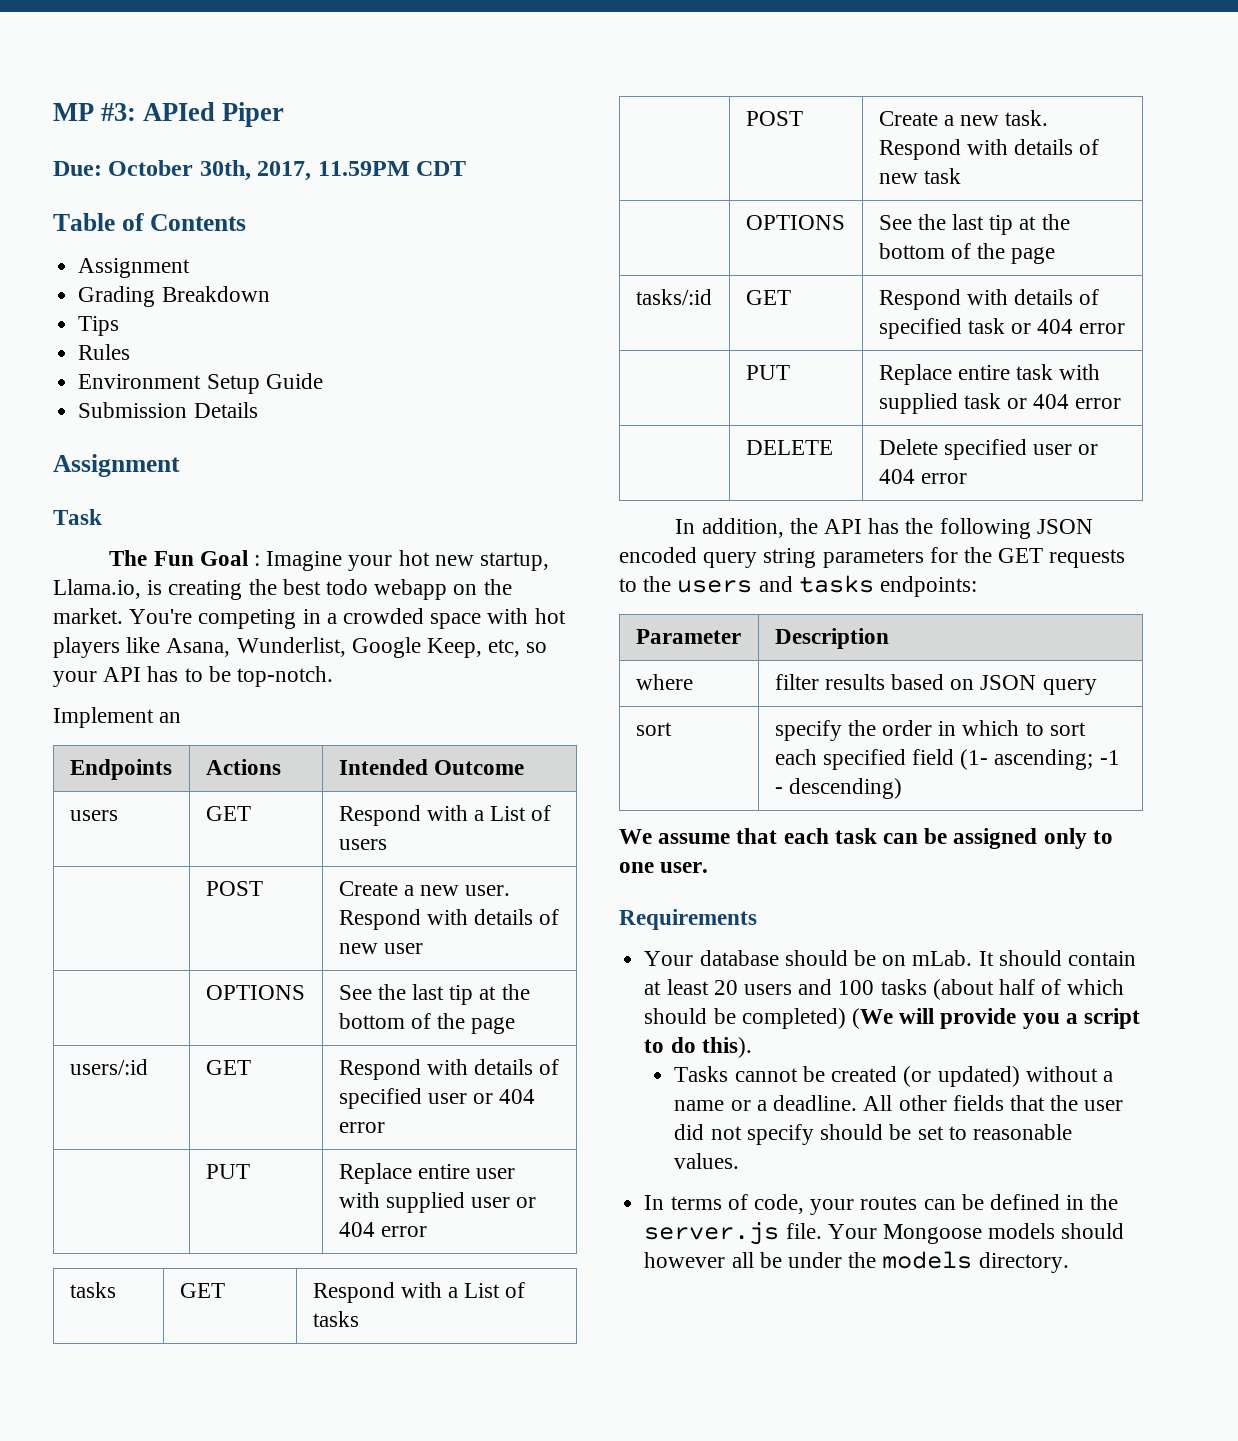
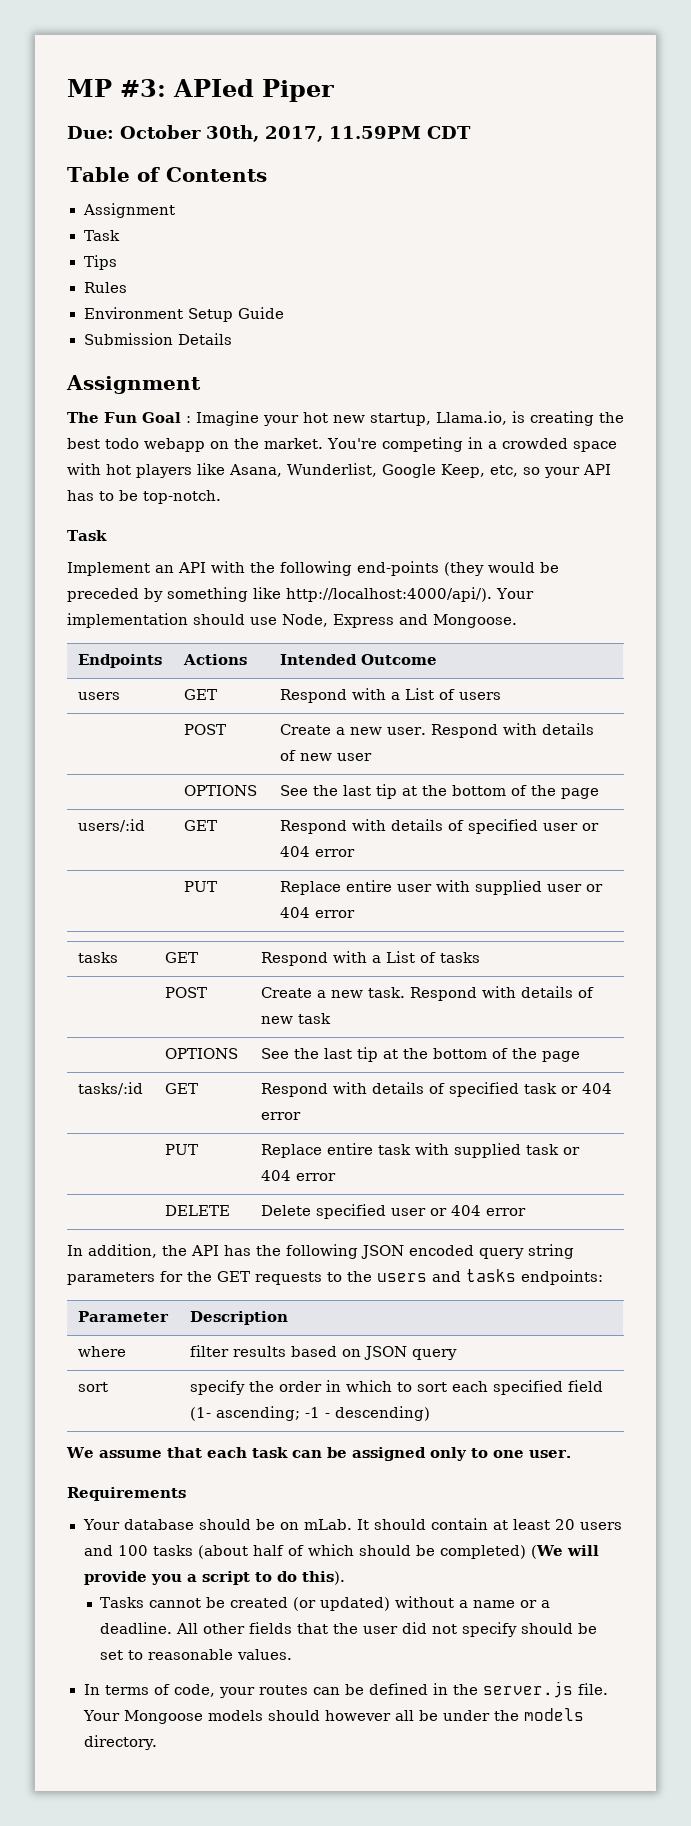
[78,286,270,307] Grading Breakdown -> [83,230,121,241] Task
[53,509,102,525] // Task -> (201, 384) none
(334, 676) none -> [67,530,107,541] // Task
(182, 717) none -> [178,561,559,576] [67,587,534,602] [67,613,517,628] API with the following end-points (they would be preceded by something like http://localhost:4000/api/). Your implementation should use Node, Express and Mongoose.

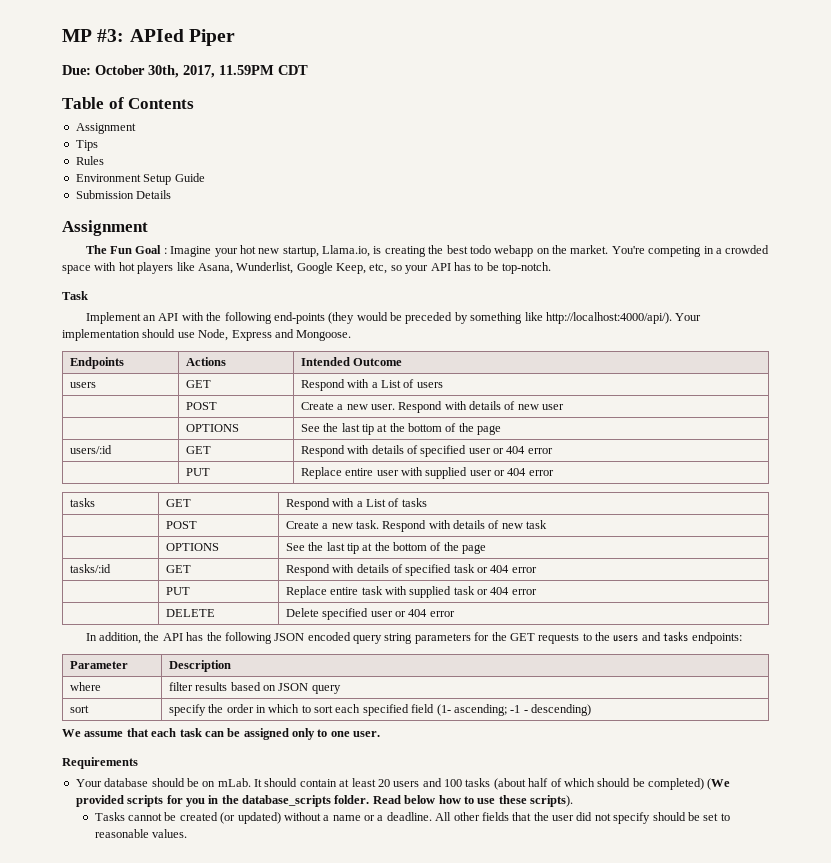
[83,230,121,241] // Task -> (136, 128) none
[567,1545,600,1556] [83,1571,345,1585] will provide you a script to do this). -> [75,795,573,807] provided scripts for you in the database_scripts folder. Read below how to use these scripts).
[83,1681,608,1698] [82,1708,585,1724] [83,1735,158,1750] // In terms of code, your routes can be defined in the server.js file. Your Mongoose models should however all be under the models directory. -> (188, 833) none

